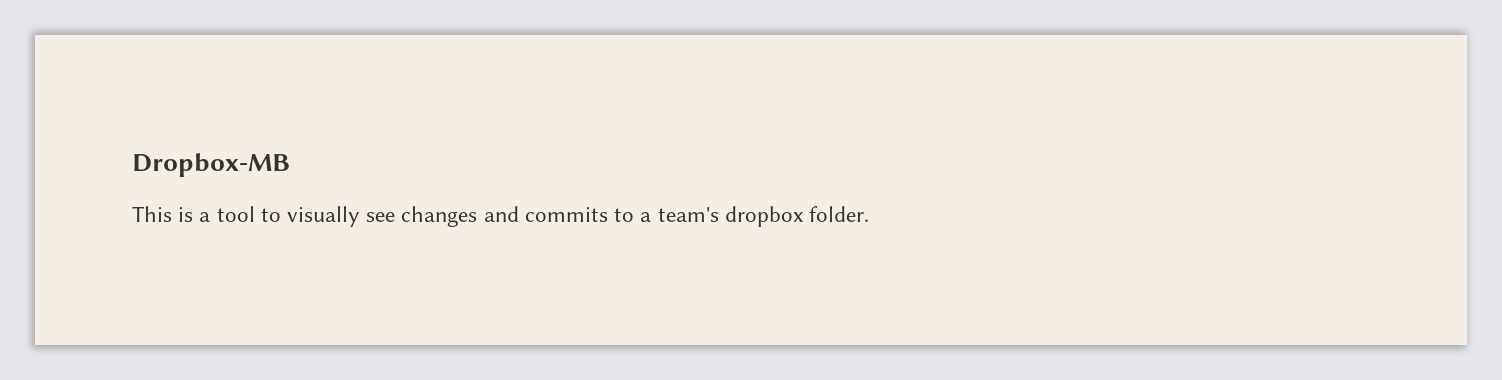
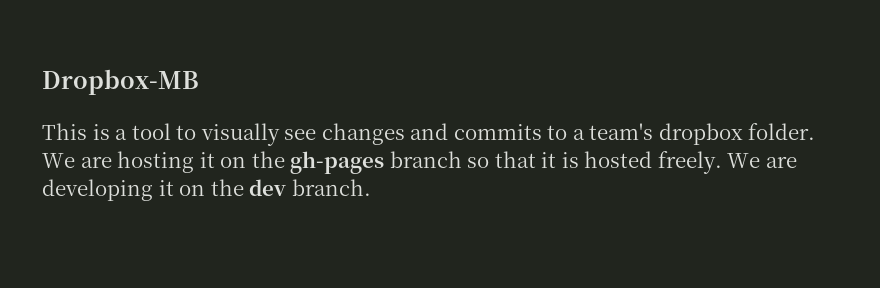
(869, 214) none -> [42,151,798,174] [42,179,371,201] We are hosting it on the gh-pages branch so that it is hosted freely. We are developing it on the dev branch.

